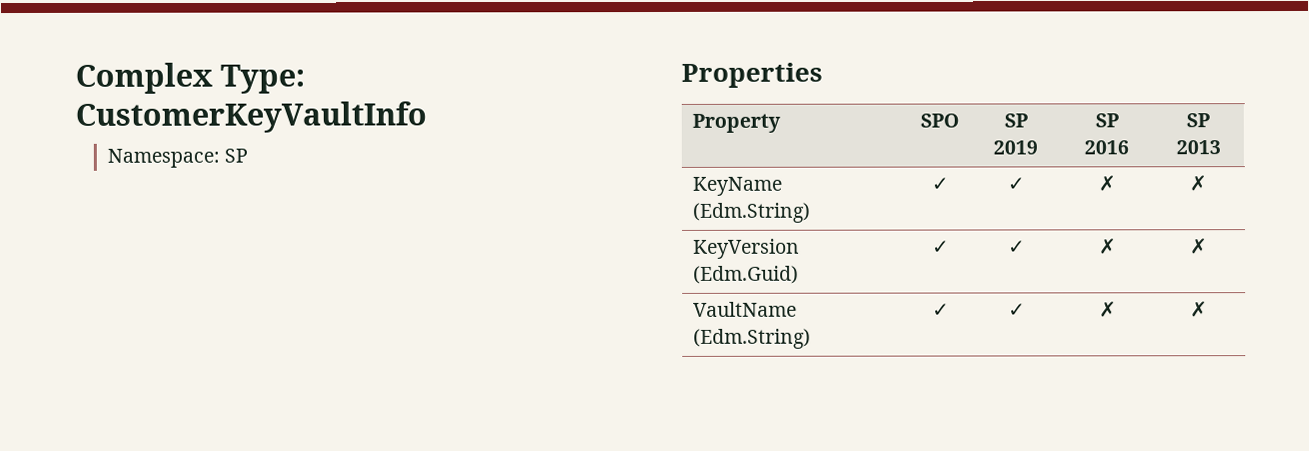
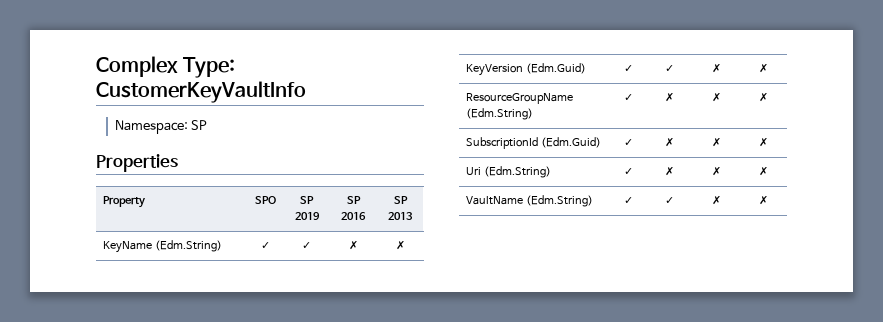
(1208, 246) none -> [465,93,573,104] [465,108,533,120] [624,94,633,101] [665,92,674,102] [711,92,721,102] [758,92,768,102] [465,137,601,149] [624,139,633,146] [665,137,674,147] [711,137,721,147] [758,137,768,147] [465,166,551,178] [624,168,633,175] [665,166,674,176] [711,166,721,176] [758,166,768,176] // ResourceGroupName (Edm.String) | ✓ | ✗ | ✗ | ✗ // SubscriptionId (Edm.Guid) | ✓ | ✗ | ✗ | ✗ // Uri (Edm.String) | ✓ | ✗ | ✗ | ✗

